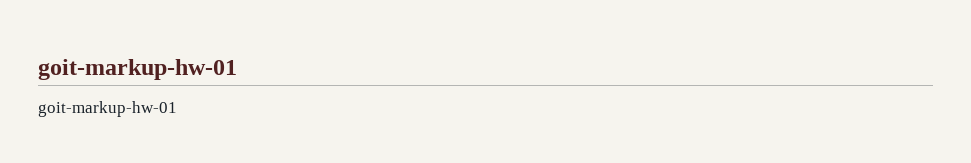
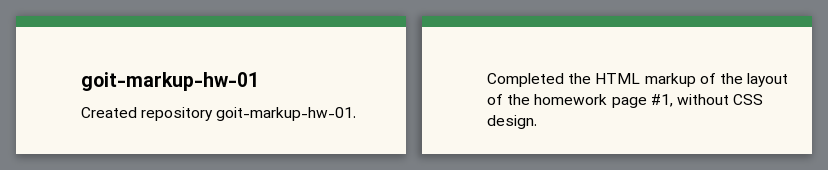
[38,101,177,117] goit-markup-hw-01 -> [81,107,357,121] [487,73,789,87] [487,94,764,108] [487,115,537,129] Created repository goit-markup-hw-01. Completed the HTML markup of the layout of the homework page #1, without CSS design.

